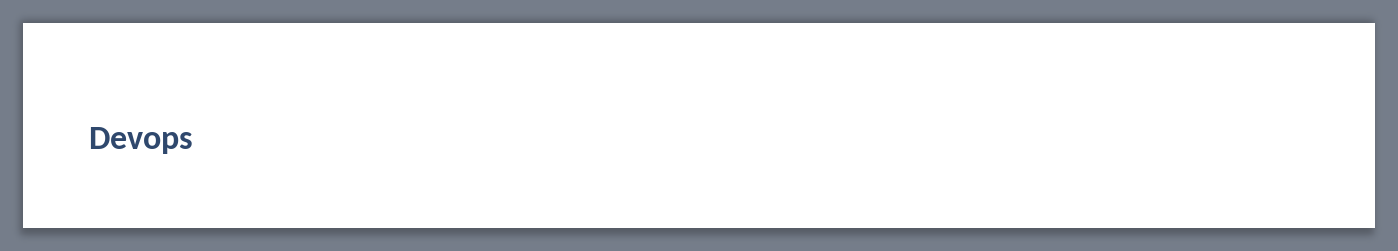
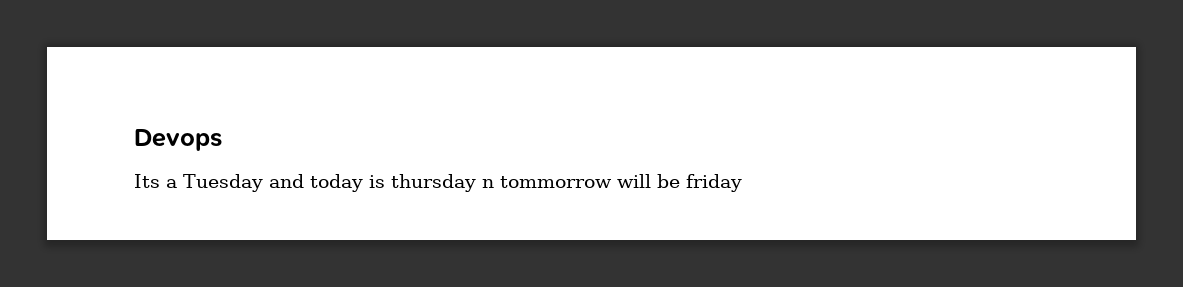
(193, 140) none -> [134,174,742,192] // Its a Tuesday and today is thursday n tommorrow will be friday

